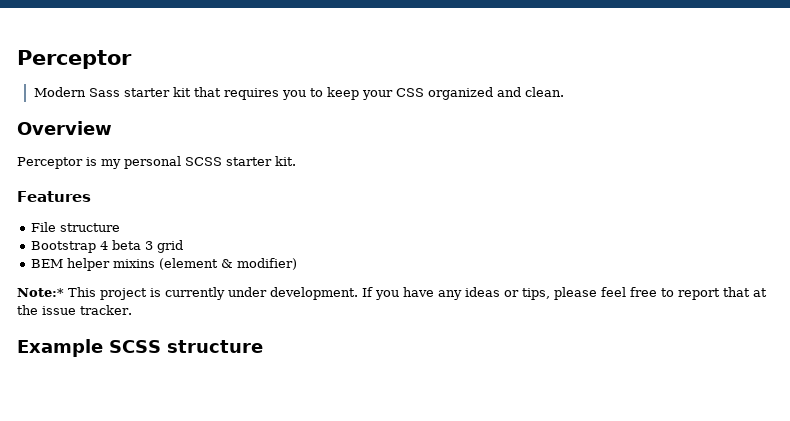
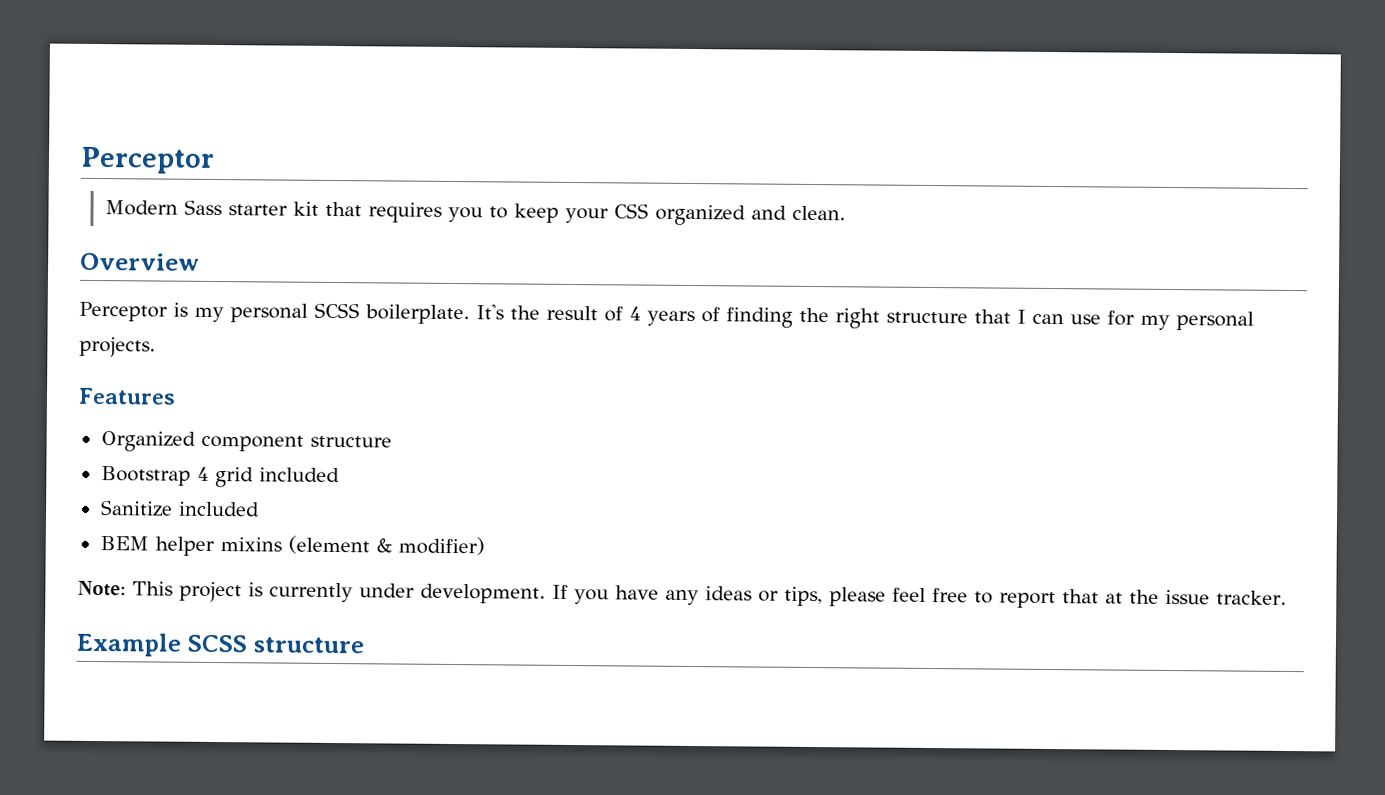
[226,156,296,166] starter kit. -> [364,304,1254,331] [79,336,156,358] boilerplate. It's the result of 4 years of finding the right structure that I can use for my personal projects.
[31,222,57,232] File -> [100,431,304,452] Organized component
[112,240,154,250] beta 3 -> (209, 473) none
(184, 246) none -> [258,467,340,483] [99,500,260,517] included // Sanitize included
[17,288,64,297] Note:* -> [77,580,126,597] Note:

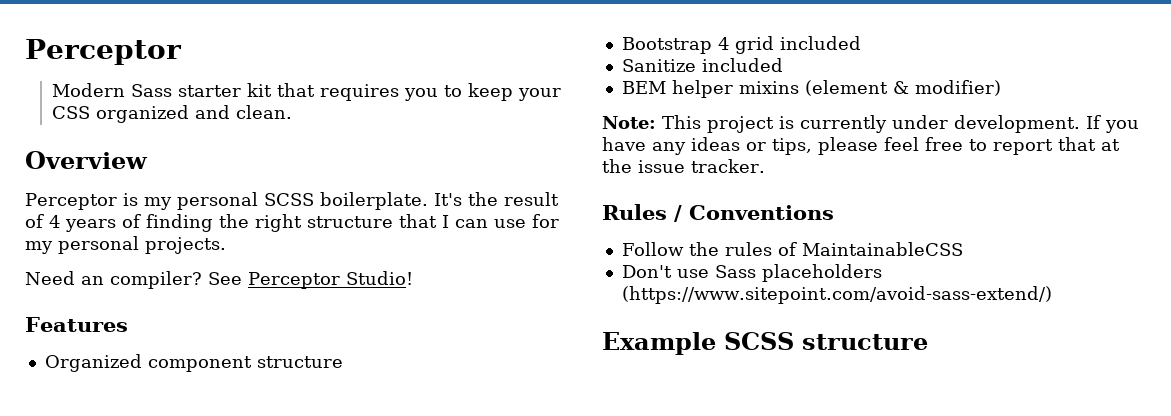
(156, 347) none -> [25,271,413,289] // Need an compiler? See Perceptor Studio!
(1287, 597) none -> [602,204,834,222] [621,242,963,256] [621,264,882,282] [621,286,1052,304] // Rules / Conventions // Follow the rules of MaintainableCSS // Don't use Sass placeholders (https://www.sitepoint.com/avoid-sass-extend/)

